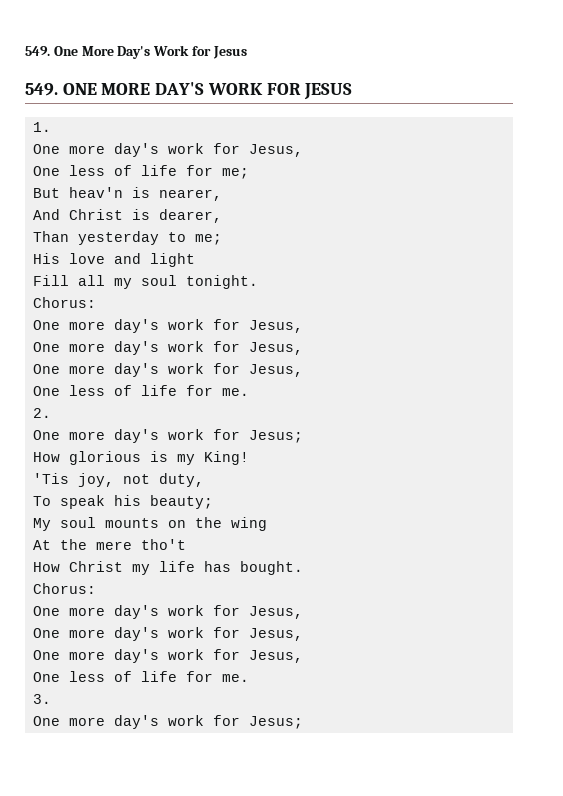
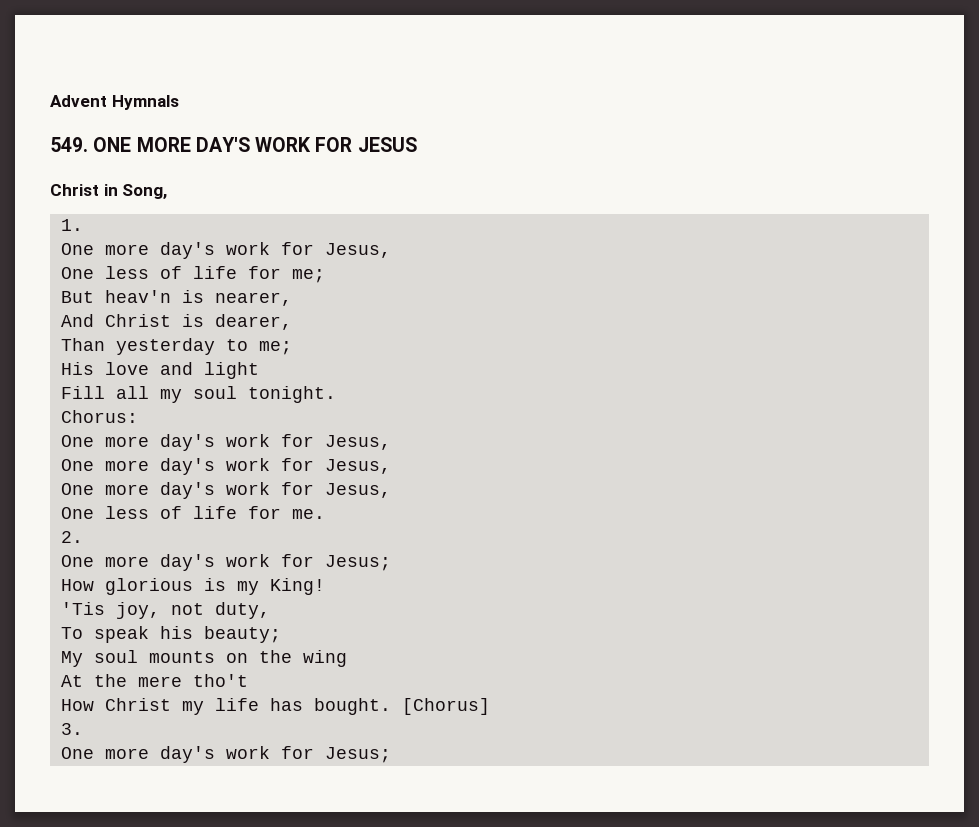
[25,45,247,59] 549. One More Day's Work for Jesus -> [50,95,179,110] Advent Hymnals
(353, 91) none -> [50,184,168,199] // Christ in Song,
[33,583,97,594] [33,605,304,619] [33,627,304,641] [33,649,304,663] [33,671,250,682] // Chorus: // One more day's work for Jesus, // One more day's work for Jesus, // One more day's work for Jesus, // One less of life for me. -> [401,698,490,715] [Chorus]

